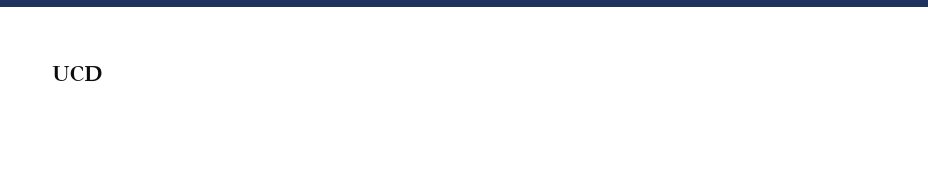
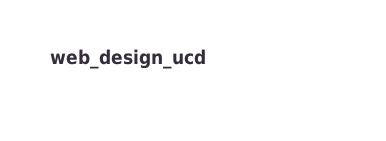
[52,65,103,82] UCD -> [50,49,206,69] web_design_ucd

